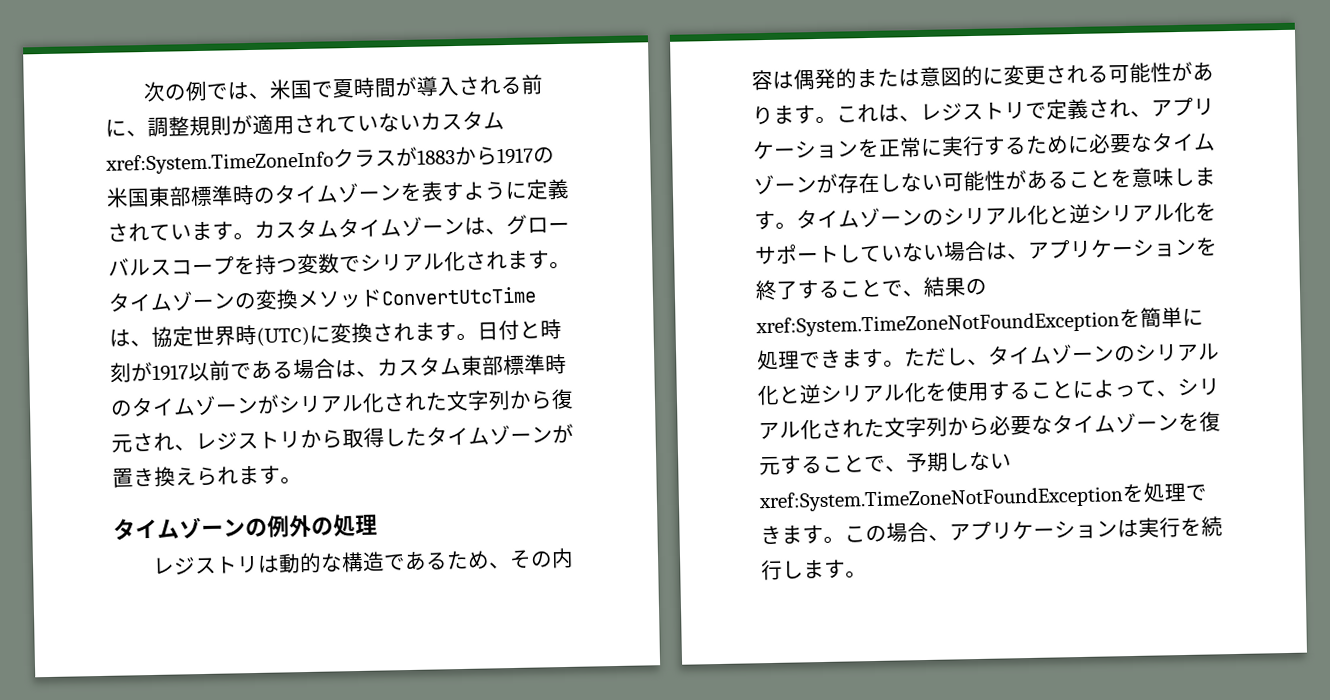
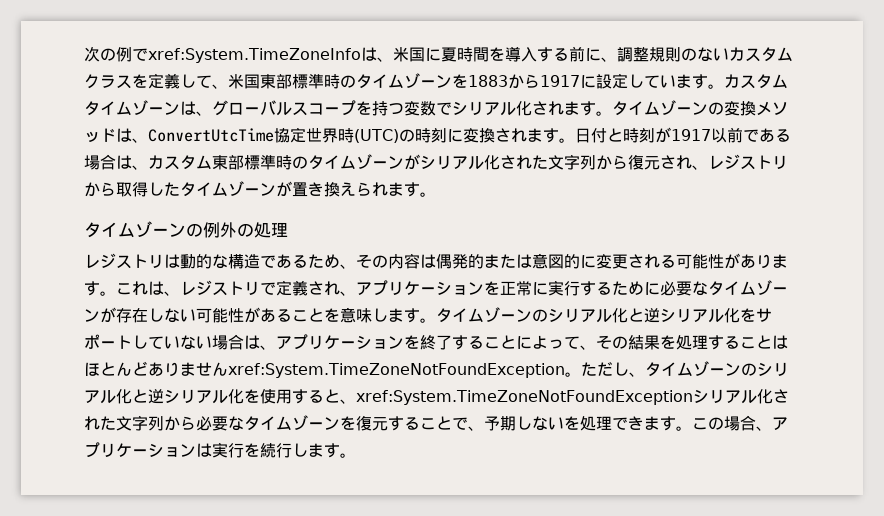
(229, 91) none -> [148,48,361,63] xref:System.TimeZoneInfo
[310,74,544,99] [105,110,505,137] [105,146,555,175] で夏時間が導入される前に、調整規則が適用されていないカスタムxref:System.TimeZoneInfoクラスが1883から1917の -> [425,46,793,62] [84,73,228,89] に夏時間を導入する前に、調整規則のないカスタムクラスを定義して、
[421,178,570,202] [107,222,150,242] 表すように定義され -> [468,73,644,89] 1883から1917に設定し
[381,286,537,306] [109,328,152,347] ConvertUtcTimeは、 -> [116,128,274,143] は、ConvertUtcTime
(310, 336) none -> [398,128,447,143] の時刻
[881,276,987,297] [755,306,1204,338] [757,348,884,371] で、結果のxref:System.TimeZoneNotFoundExceptionを簡単に処理できます -> [516,335,788,350] [84,361,565,378] によって、その結果を処理することはほとんどありませんxref:System.TimeZoneNotFoundException
[1030,379,1178,399] ことによって、 -> [324,389,693,405] と、xref:System.TimeZoneNotFoundException
[758,486,1124,513] xref:System.TimeZoneNotFoundException -> (564, 423) none

